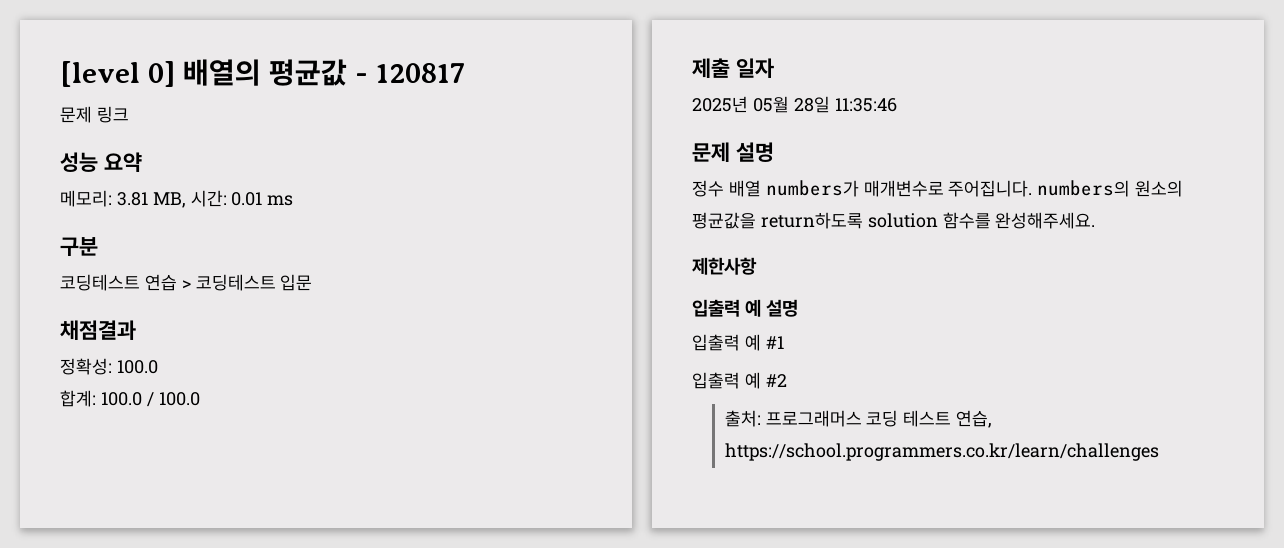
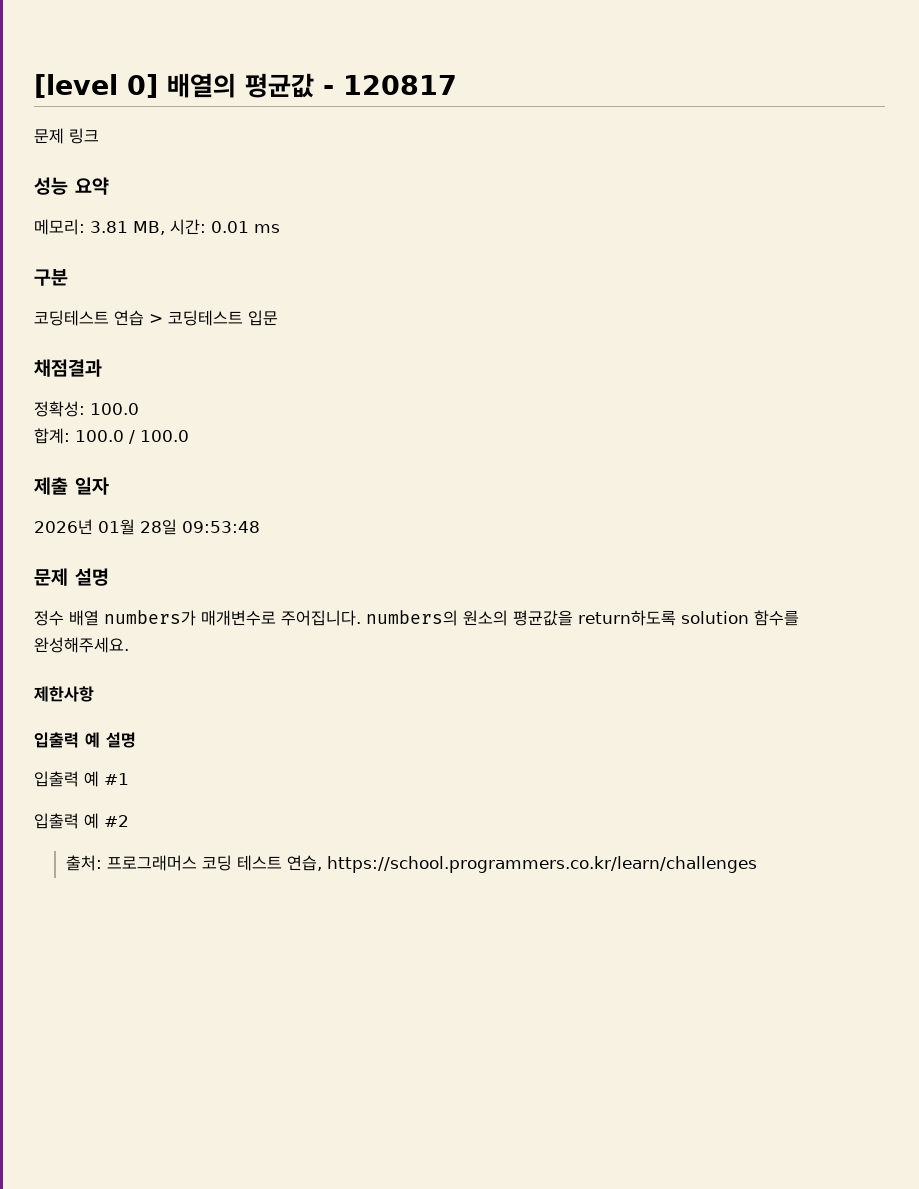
[692,96,897,113] 2025년 05월 28일 11:35:46 -> [34,519,260,535] 2026년 01월 28일 09:53:48

